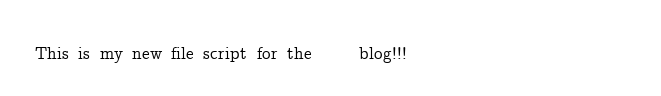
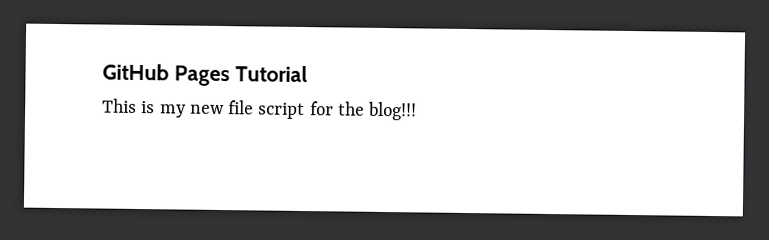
(35, 53) none -> [102,63,308,87] GitHub Pages Tutorial //

